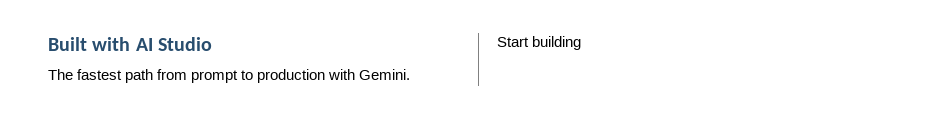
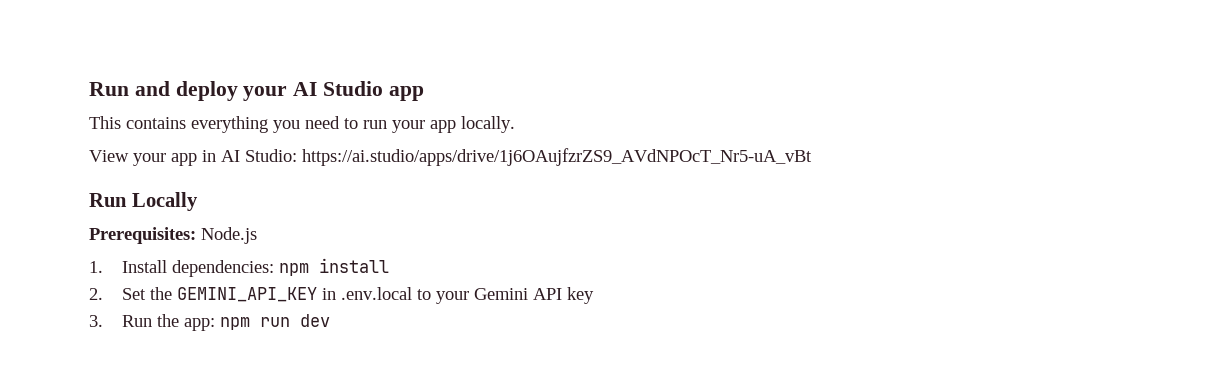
[48,37,213,51] [48,69,411,83] [497,36,582,50] Built with AI Studio // The fastest path from prompt to production with Gemini. // Start building -> [89,81,424,101] [89,116,515,133] [89,148,812,166] [89,192,198,211] [89,227,257,244] [89,258,390,277] [89,287,595,304] [89,314,331,331] Run and deploy your AI Studio app // This contains everything you need to run your app locally. // View your app in AI Studio: https://ai.studio/apps/drive/1j6OAujfzrZS9_AVdNPOcT_Nr5-uA_vBt // Run Locally // Prerequisites: Node.js // 1. Install dependencies: npm install // 2. Set the GEMINI_API_KEY in .env.local to your Gemini API key // 3. Run the app: npm run dev

